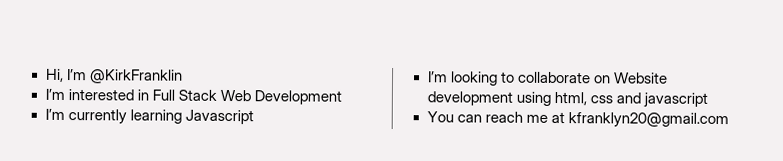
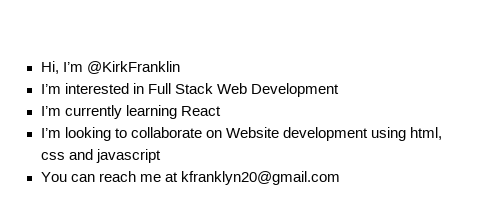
[184,109,254,125] Javascript -> [180,106,221,116] React

